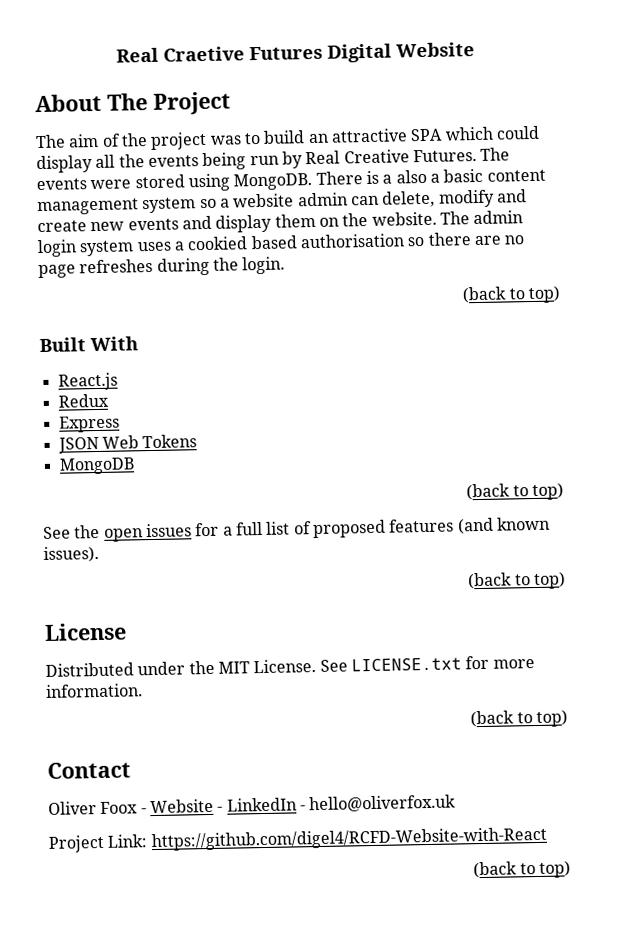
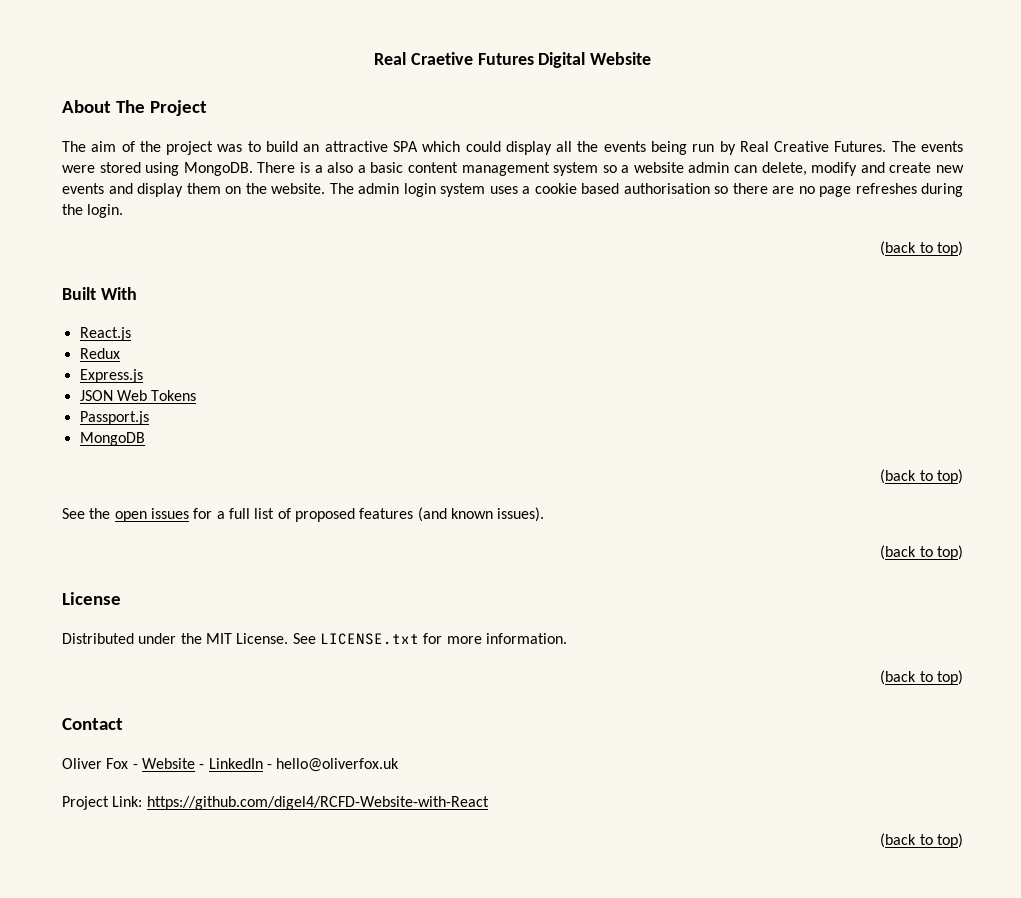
[187,236,249,251] cookied -> [534,183,577,194] cookie
[58,415,120,433] Express -> [79,369,143,383] Express.js
(198, 441) none -> [79,411,149,425] // Passport.js
[100,801,139,815] Foox -> [106,758,129,769] Fox

